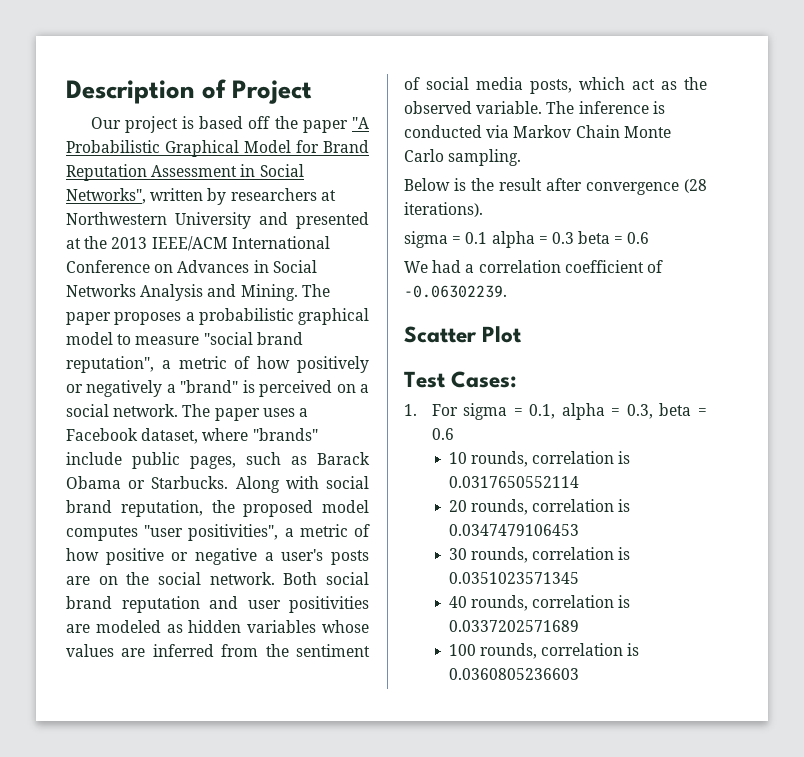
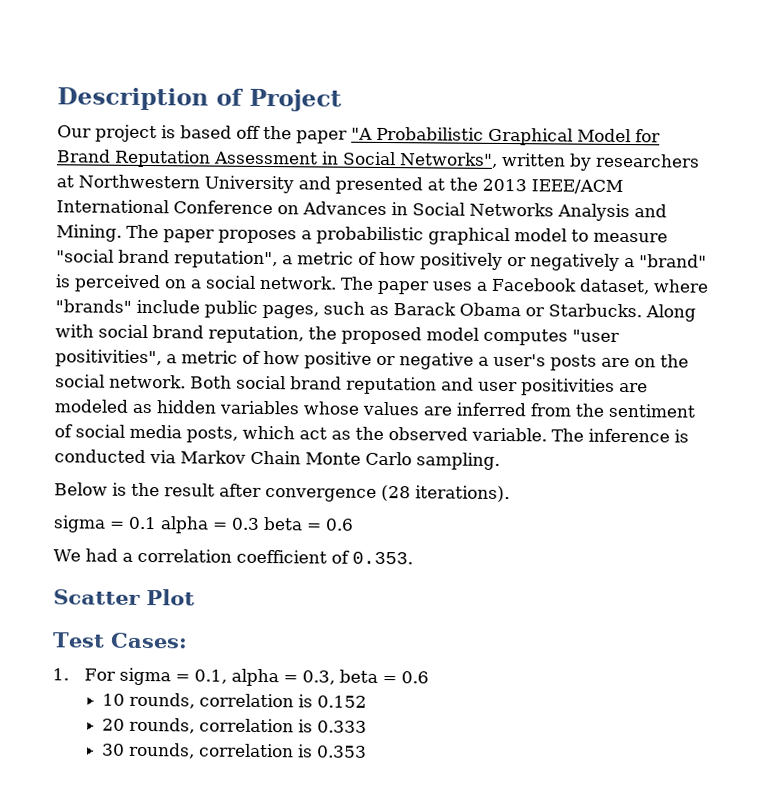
[404,285,507,298] -0.06302239. -> [351,551,413,565] 0.353.
[448,476,579,488] 0.0317650552114 -> [317,695,368,708] 0.152
[448,524,579,536] 0.0347479106453 -> [317,720,368,733] 0.333
[448,572,579,584] [448,595,631,611] [448,620,579,632] [448,643,640,659] [448,668,579,680] 0.0351023571345 // 40 rounds, correlation is 0.0337202571689 // 100 rounds, correlation is 0.0360805236603 -> [317,745,368,758] 0.353

